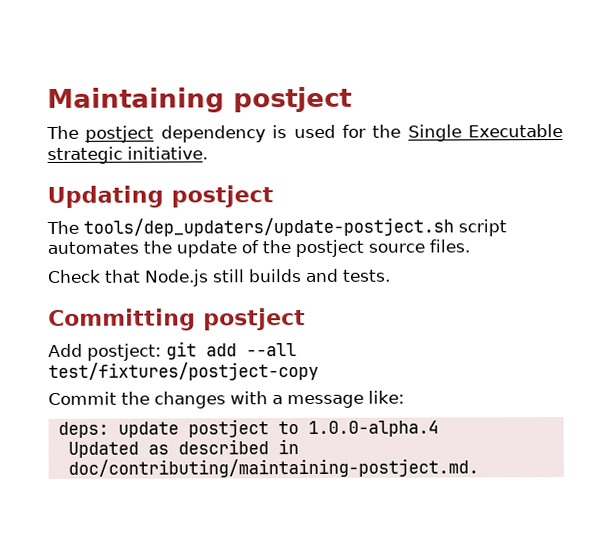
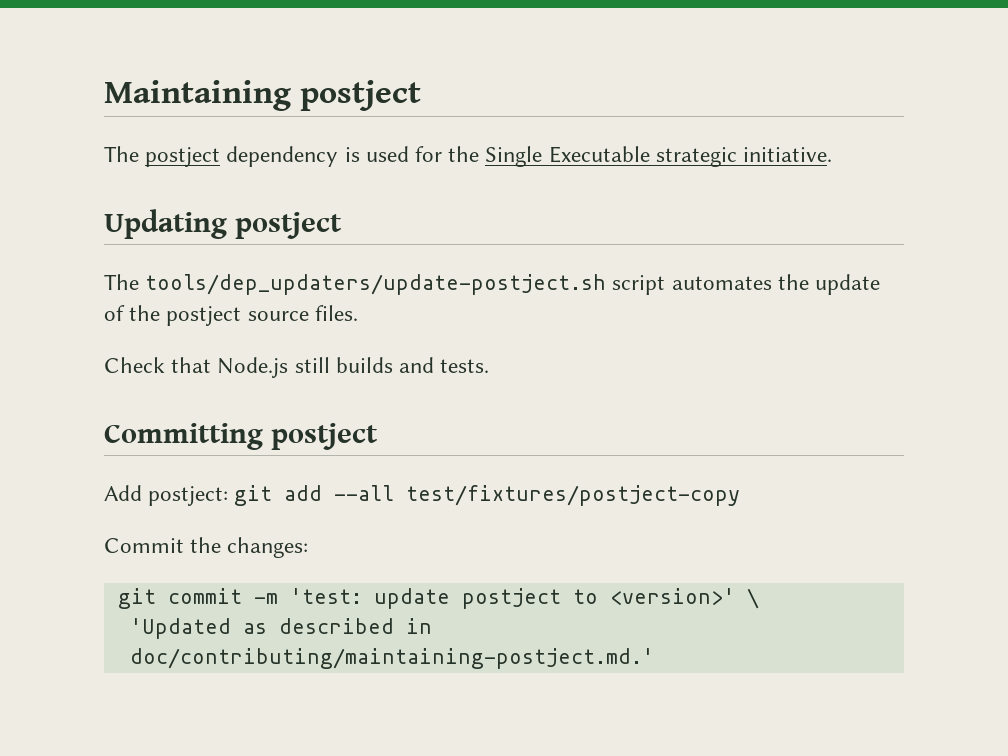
[154,390,405,409] [57,419,439,438] [67,441,139,458] changes with a message like: // deps: update postject to 1.0.0-alpha.4 // Updated -> [227,537,309,558] [117,588,759,609] [129,618,231,639] changes: // git commit -m 'test: update postject to <version>' \ // 'Updated
[67,458,479,478] doc/contributing/maintaining-postject.md. -> [129,648,654,669] doc/contributing/maintaining-postject.md.'

